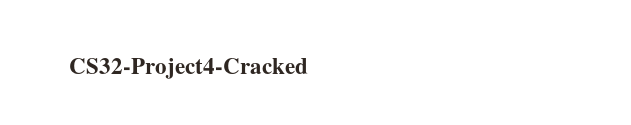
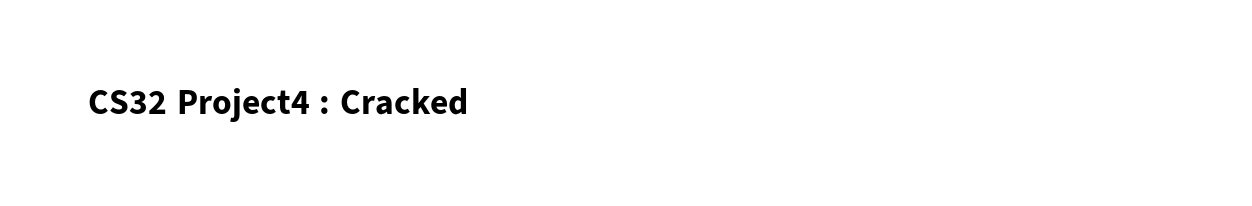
[69,58,308,79] CS32-Project4-Cracked -> [88,88,468,122] CS32 Project4 : Cracked

